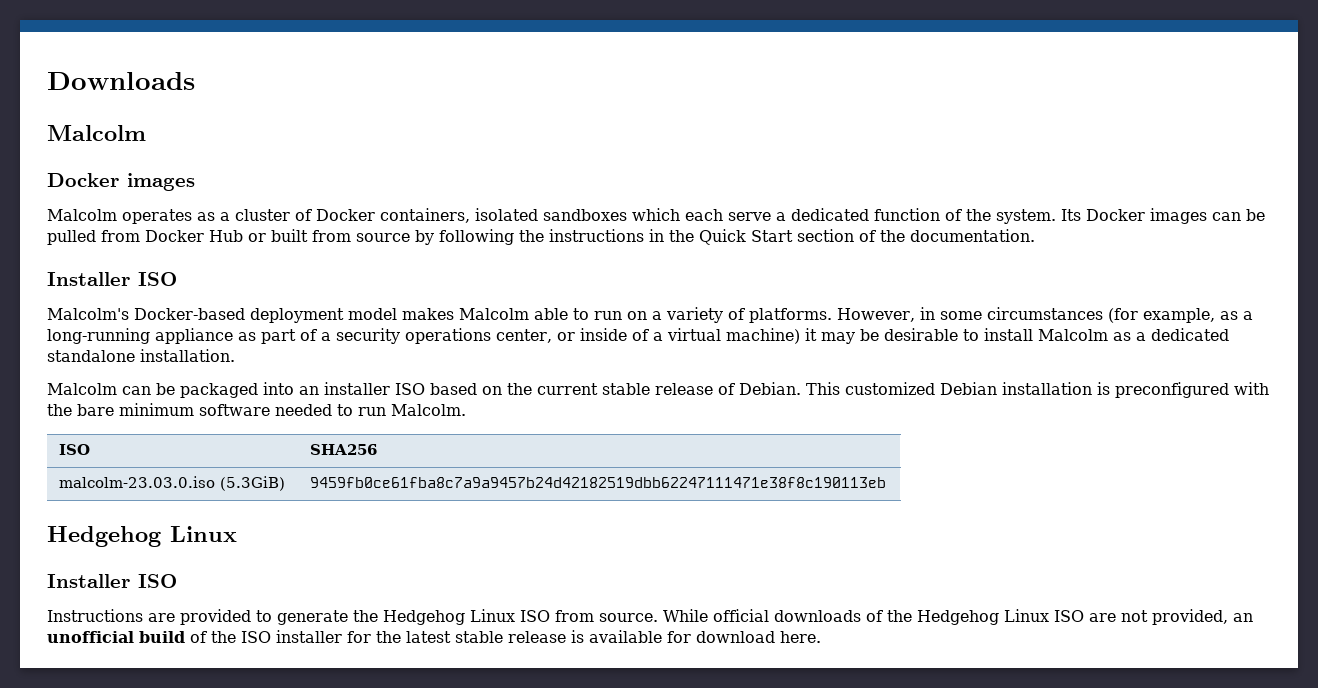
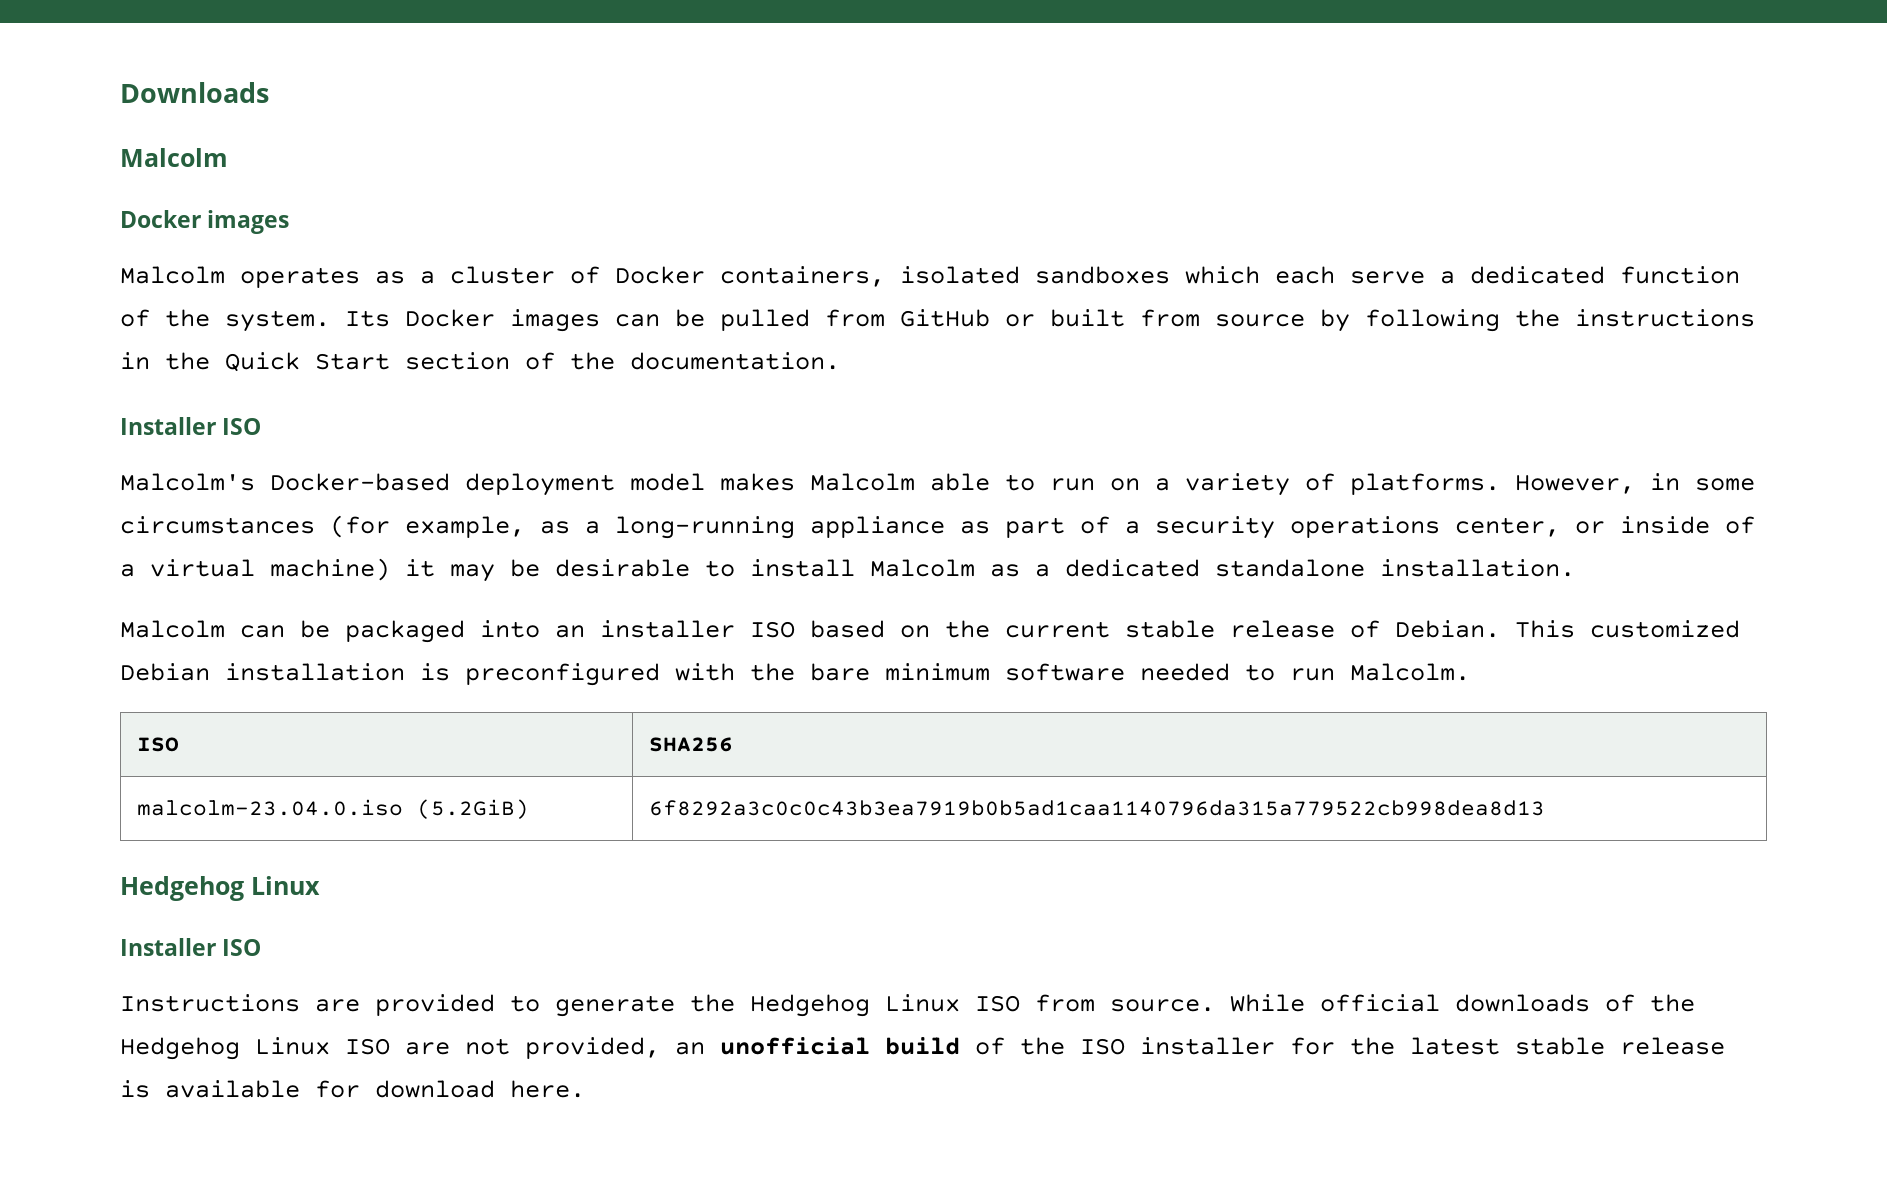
[145,230,243,242] Docker Hub -> [900,309,990,327] GitHub
[59,476,286,491] [310,477,887,488] malcolm-23.03.0.iso (5.3GiB) | 9459fb0ce61fba8c7a9a9457b24d42182519dbb62247111471e38f8c190113eb -> [137,799,530,819] [649,800,1546,816] malcolm-23.04.0.iso (5.2GiB) | 6f8292a3c0c0c43b3ea7919b0b5ad1caa1140796da315a779522cb998dea8d13

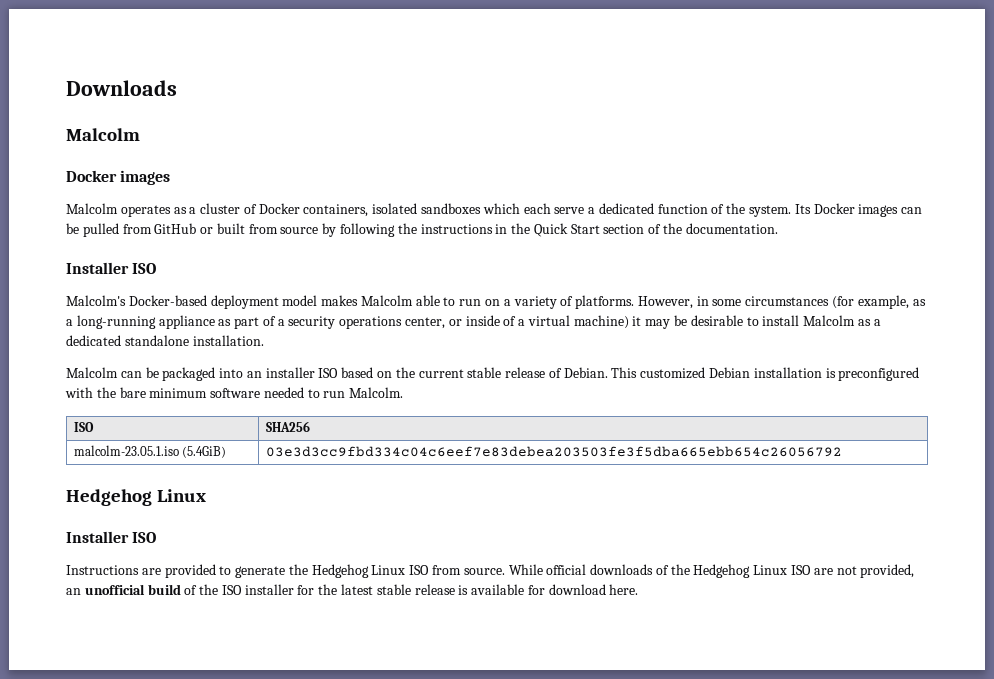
[137,799,530,819] [649,800,1546,816] malcolm-23.04.0.iso (5.2GiB) | 6f8292a3c0c0c43b3ea7919b0b5ad1caa1140796da315a779522cb998dea8d13 -> [74,445,227,458] [266,446,843,457] malcolm-23.05.1.iso (5.4GiB) | 03e3d3cc9fbd334c04c6eef7e83debea203503fe3f5dba665ebb654c26056792

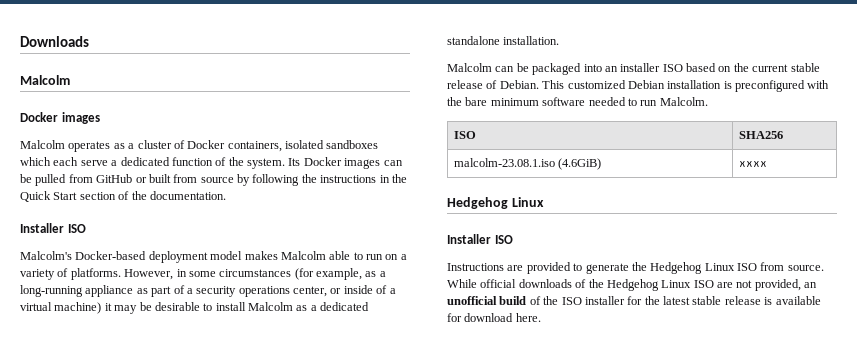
[74,445,227,458] [266,446,843,457] malcolm-23.05.1.iso (5.4GiB) | 03e3d3cc9fbd334c04c6eef7e83debea203503fe3f5dba665ebb654c26056792 -> [453,158,602,170] [738,161,767,167] malcolm-23.08.1.iso (4.6GiB) | xxxx

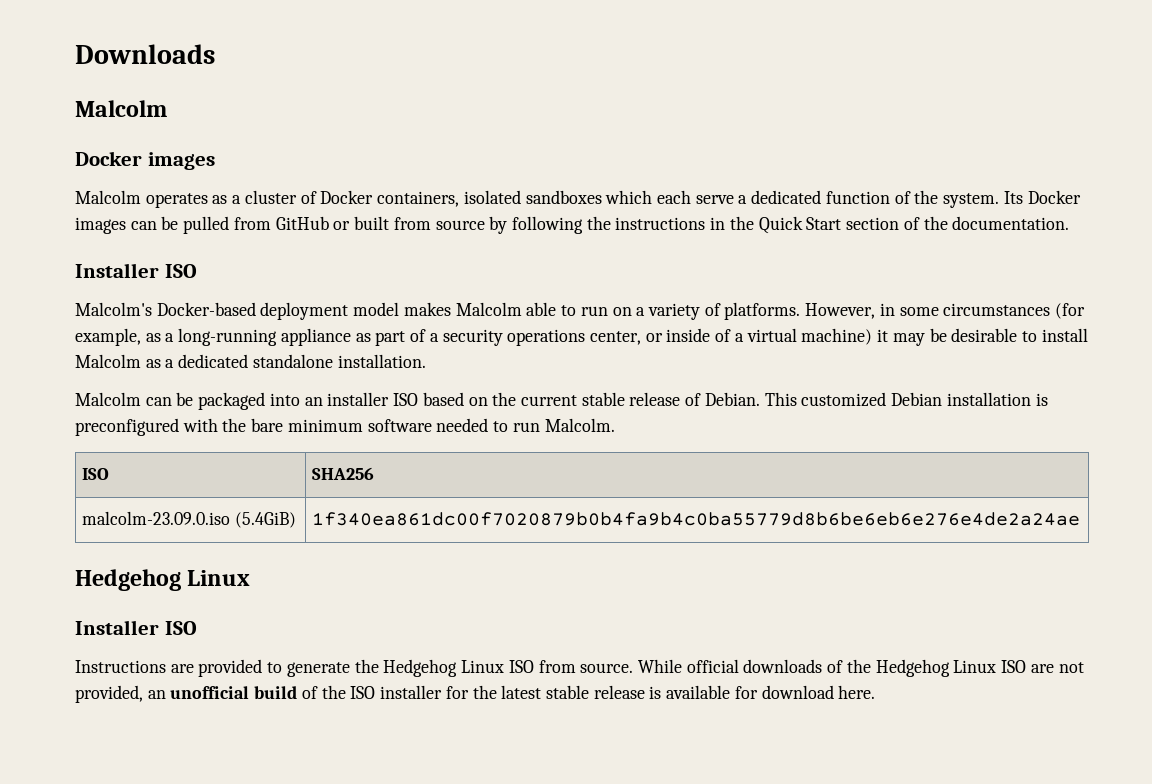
[453,158,602,170] [738,161,767,167] malcolm-23.08.1.iso (4.6GiB) | xxxx -> [82,511,296,528] [312,512,1081,526] malcolm-23.09.0.iso (5.4GiB) | 1f340ea861dc00f7020879b0b4fa9b4c0ba55779d8b6be6eb6e276e4de2a24ae

